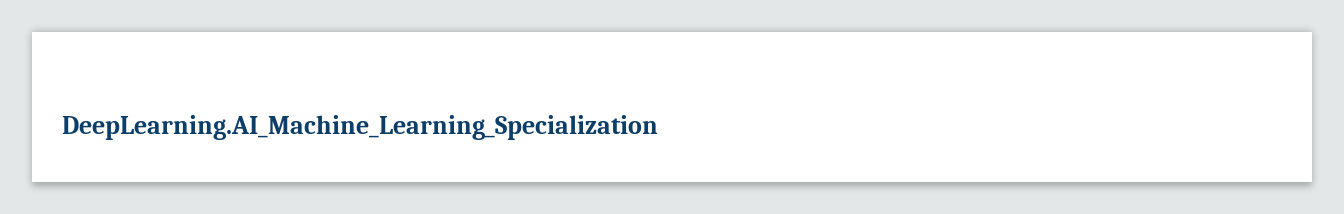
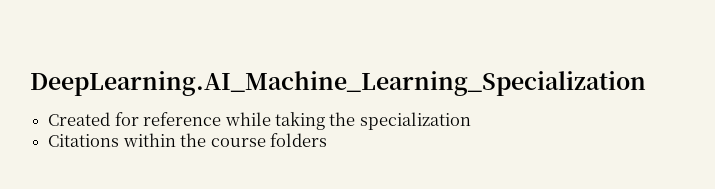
(658, 127) none -> [48,112,471,130] [48,133,327,147] // Created for reference while taking the specialization // Citations within the course folders

